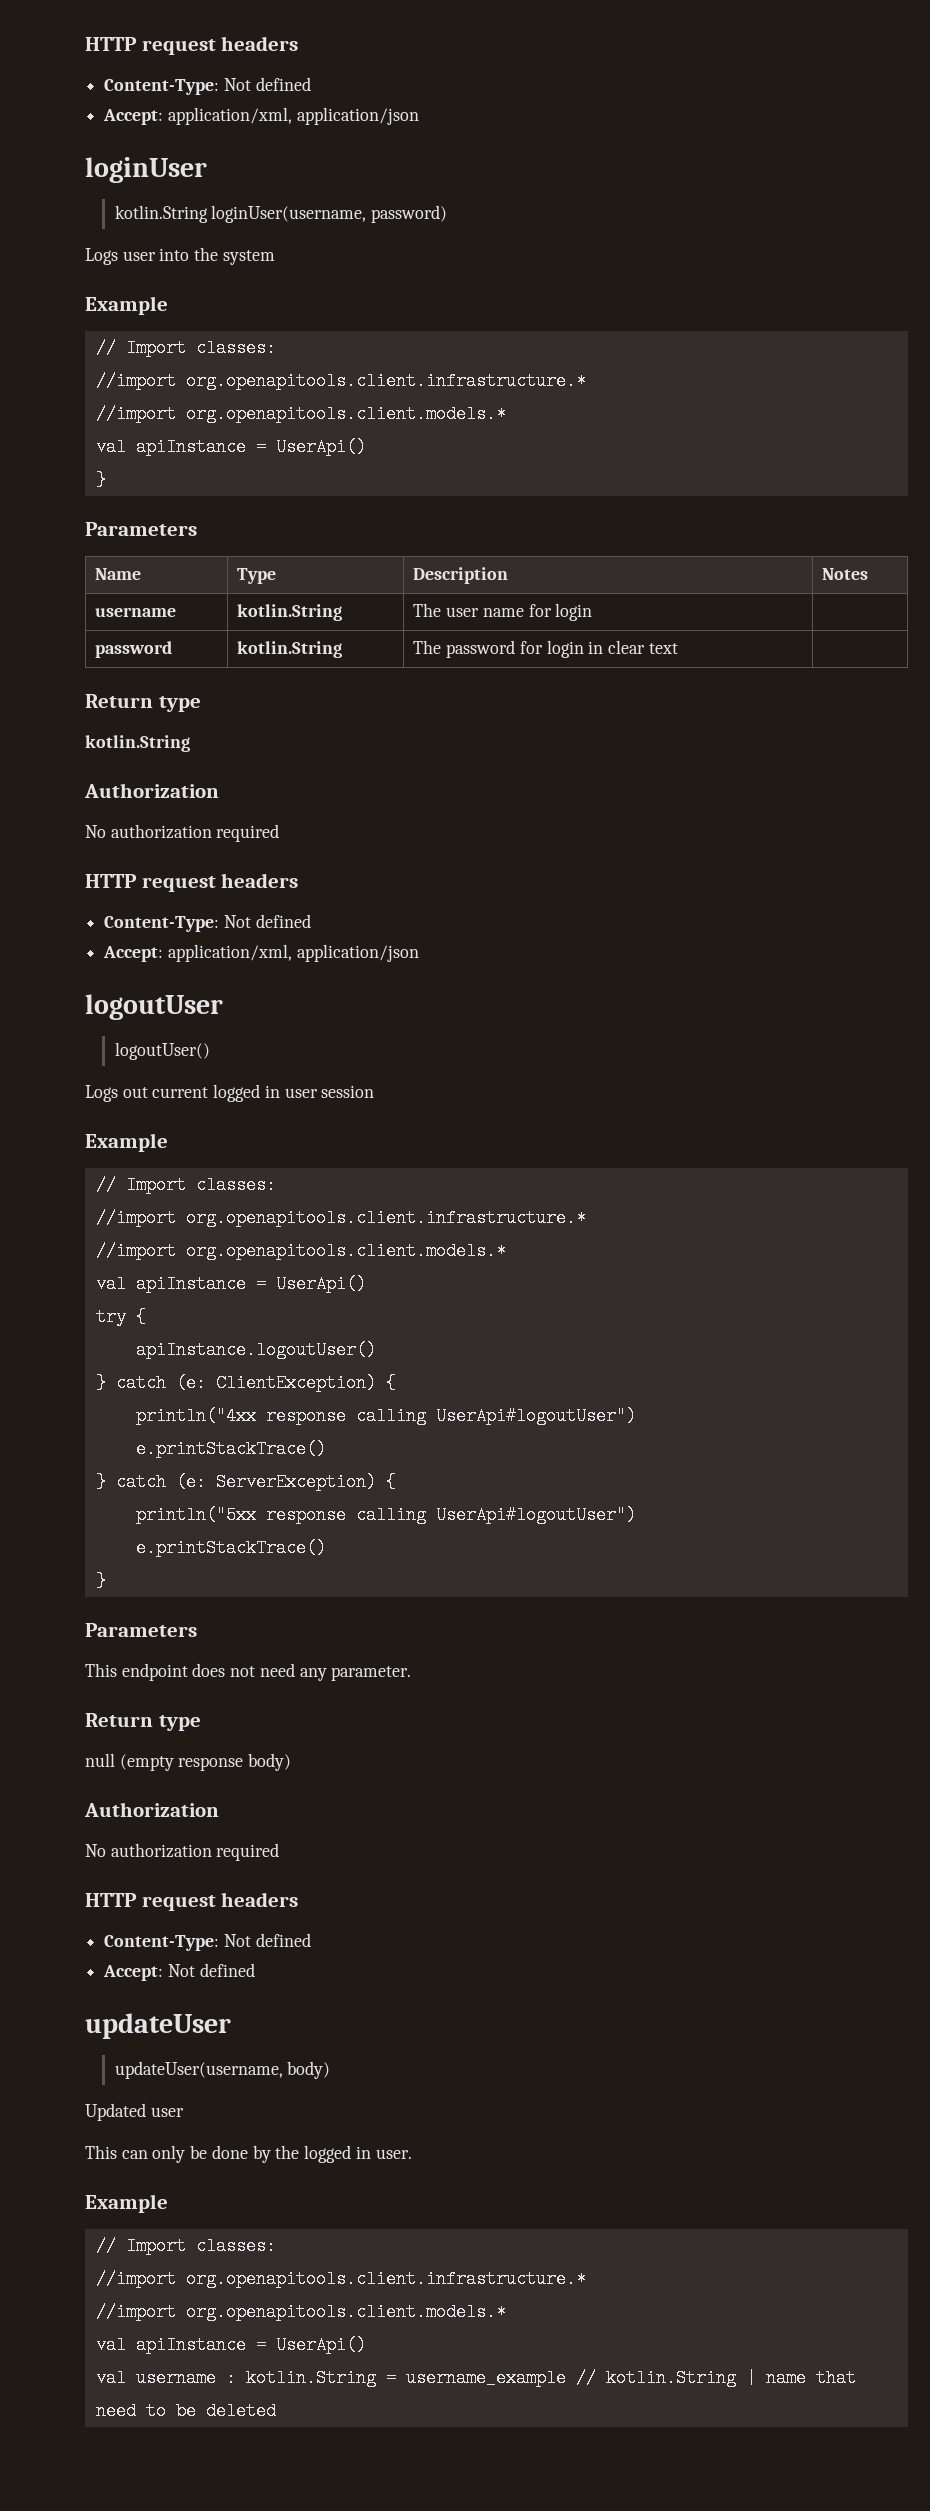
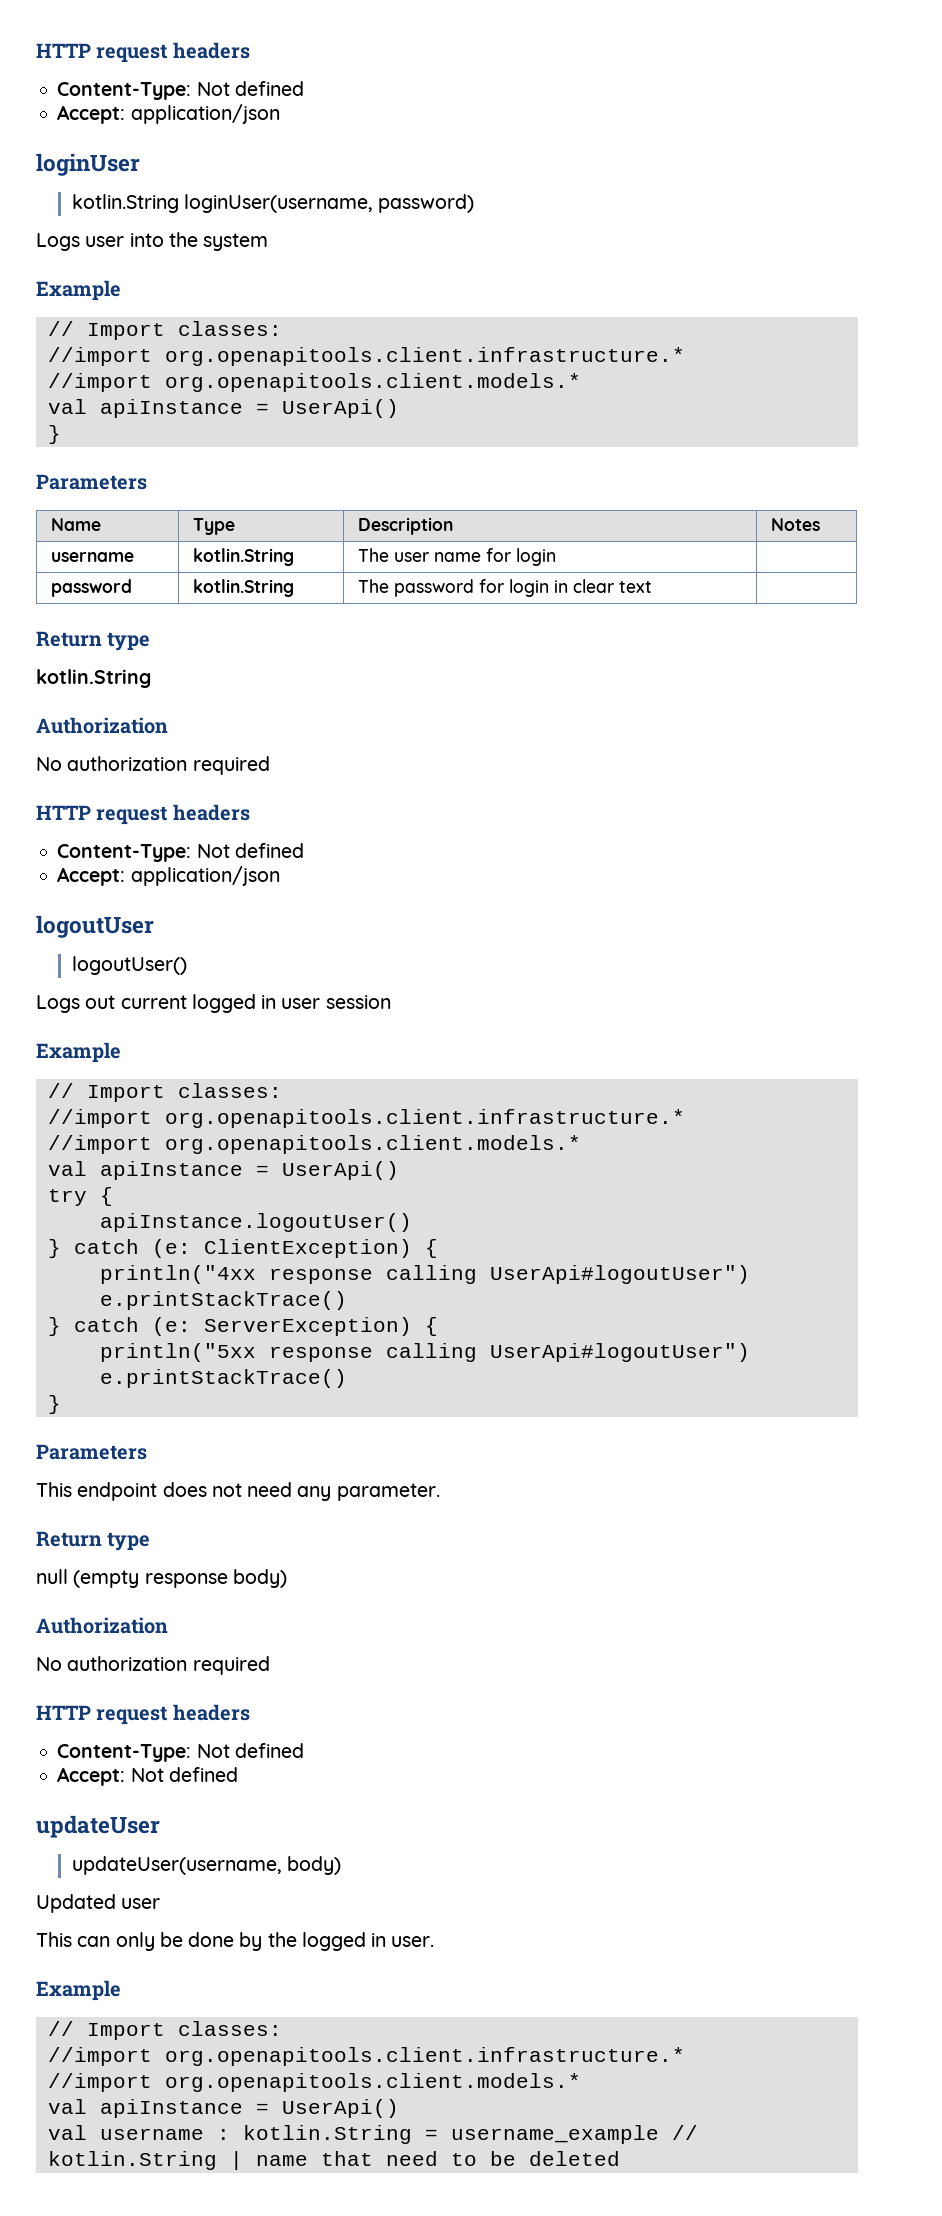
[85,36,299,55] [104,77,311,95] [103,107,292,125] HTTP request headers // Content-Type: Not defined // Accept: application/xml, -> [36,42,250,63] [57,81,304,100] [57,105,126,124] HTTP request headers // Content-Type: Not defined // Accept:
[167,944,292,962] application/xml, -> (126, 876) none

